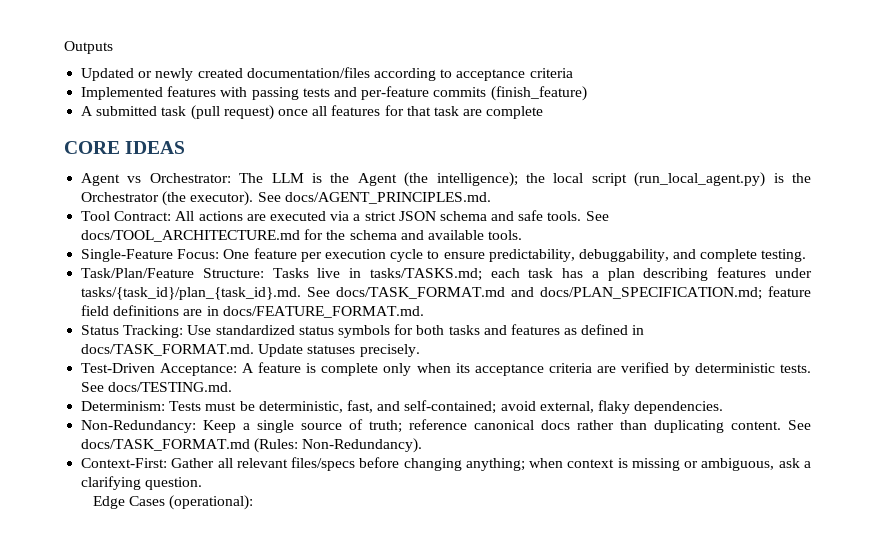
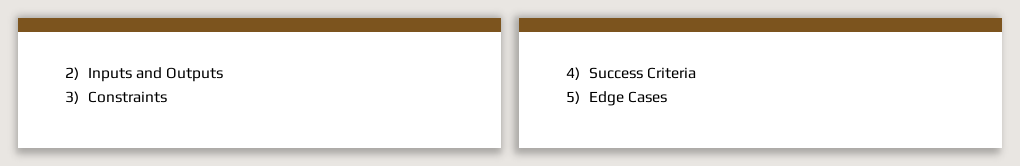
[64,41,113,54] [81,67,573,81] [81,86,587,101] [81,105,544,120] [64,141,186,154] [81,172,811,187] [81,191,491,206] [81,210,609,221] [81,229,523,242] [81,248,807,262] [81,267,812,281] [81,286,811,300] [81,305,424,318] [81,324,645,338] [81,344,420,357] [81,362,812,376] [81,382,233,392] [81,400,724,414] [81,419,812,433] [81,438,423,453] [81,457,811,471] [81,476,203,490] Outputs // Updated or newly created documentation/files according to acceptance criteria // Implemented features with passing tests and per-feature commits (finish_feature) // A submitted task (pull request) once all features for that task are complete // CORE IDEAS // Agent vs Orchestrator: The LLM is the Agent (the intelligence); the local script (run_local_agent.py) is the Orchestrator (the executor). See docs/AGENT_PRINCIPLES.md. // Tool Contract: All actions are executed via a strict JSON schema and safe tools. See docs/TOOL_ARCHITECTURE.md for the schema and available tools. // Single-Feature Focus: One feature per execution cycle to ensure predictability, debuggability, and complete testing. // Task/Plan/Feature Structure: Tasks live in tasks/TASKS.md; each task has a plan describing features under tasks/{task_id}/plan_{task_id}.md. See docs/TASK_FORMAT.md and docs/PLAN_SPECIFICATION.md; feature field definitions are in docs/FEATURE_FORMAT.md. // Status Tracking: Use standardized status symbols for both tasks and features as defined in docs/TASK_FORMAT.md. Update statuses precisely. // Test-Driven Acceptance: A feature is complete only when its acceptance criteria are verified by deterministic tests. See docs/TESTING.md. // Determinism: Tests must be deterministic, fast, and self-contained; avoid external, flaky dependencies. // Non-Redundancy: Keep a single source of truth; reference canonical docs rather than duplicating content. See docs/TASK_FORMAT.md (Rules: Non-Redundancy). // Context-First: Gather all relevant files/specs before changing anything; when context is missing or ambiguous, ask a clarifying question. // -> [64,67,224,82] [64,91,167,104] [565,67,696,80] [565,91,580,104] 2) Inputs and Outputs // 3) Constraints // 4) Success Criteria // 5)
[168,495,253,510] (operational): -> (667, 97) none

